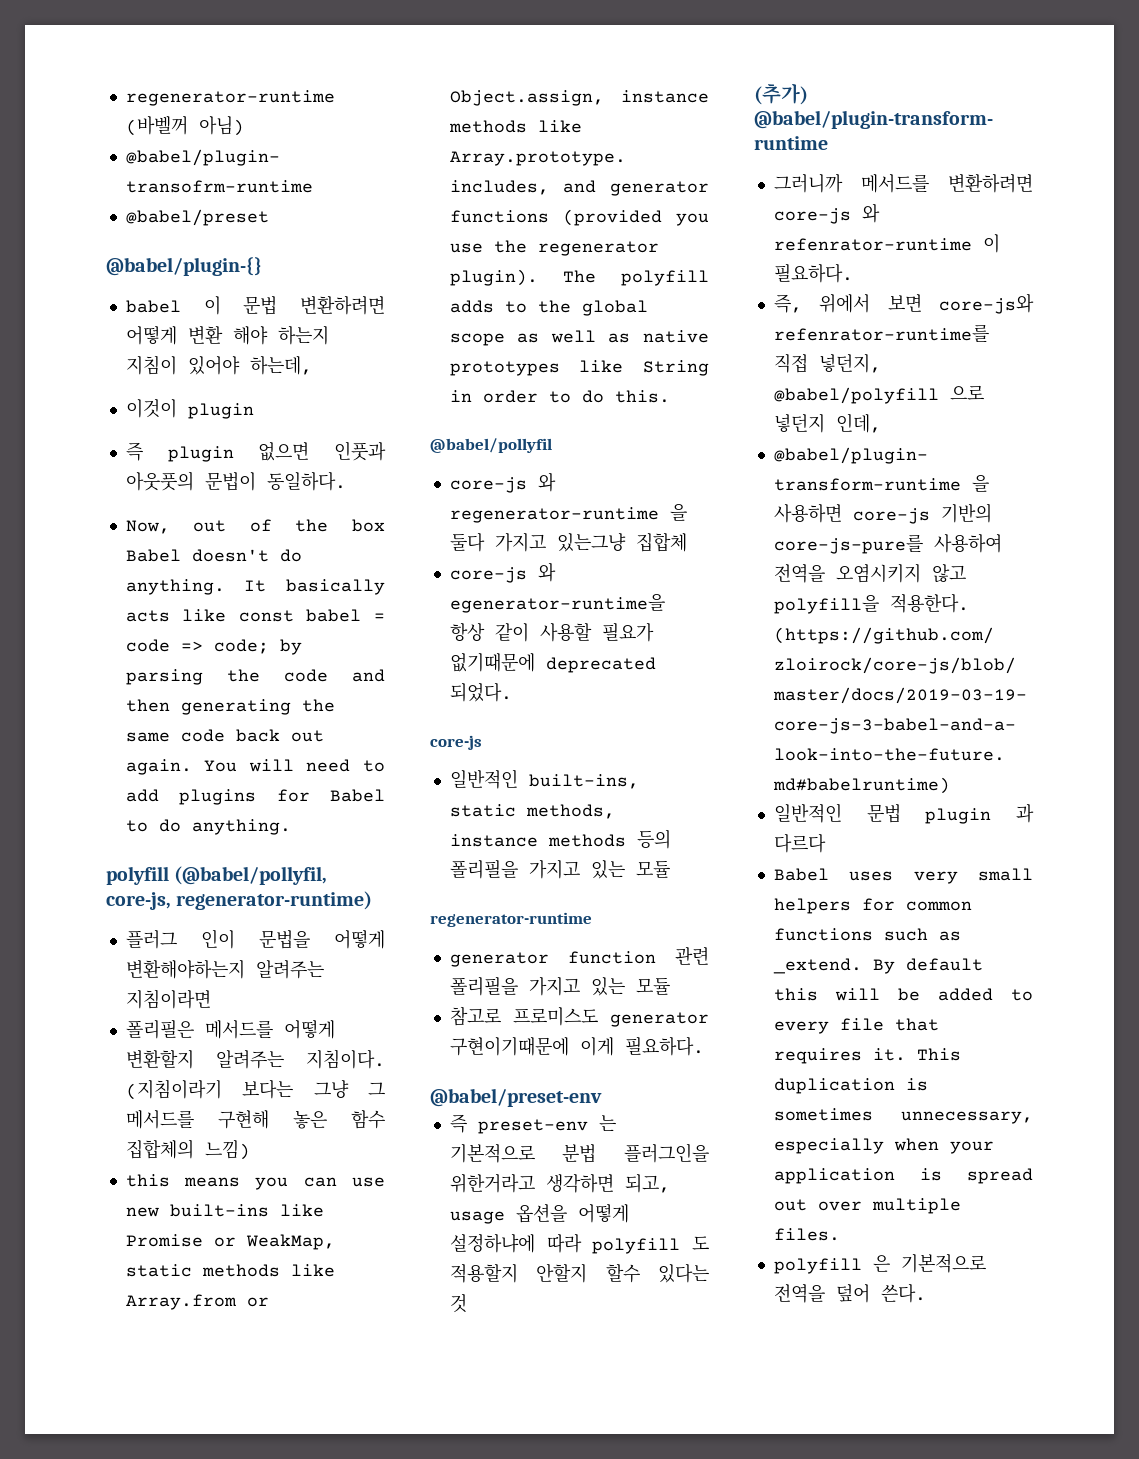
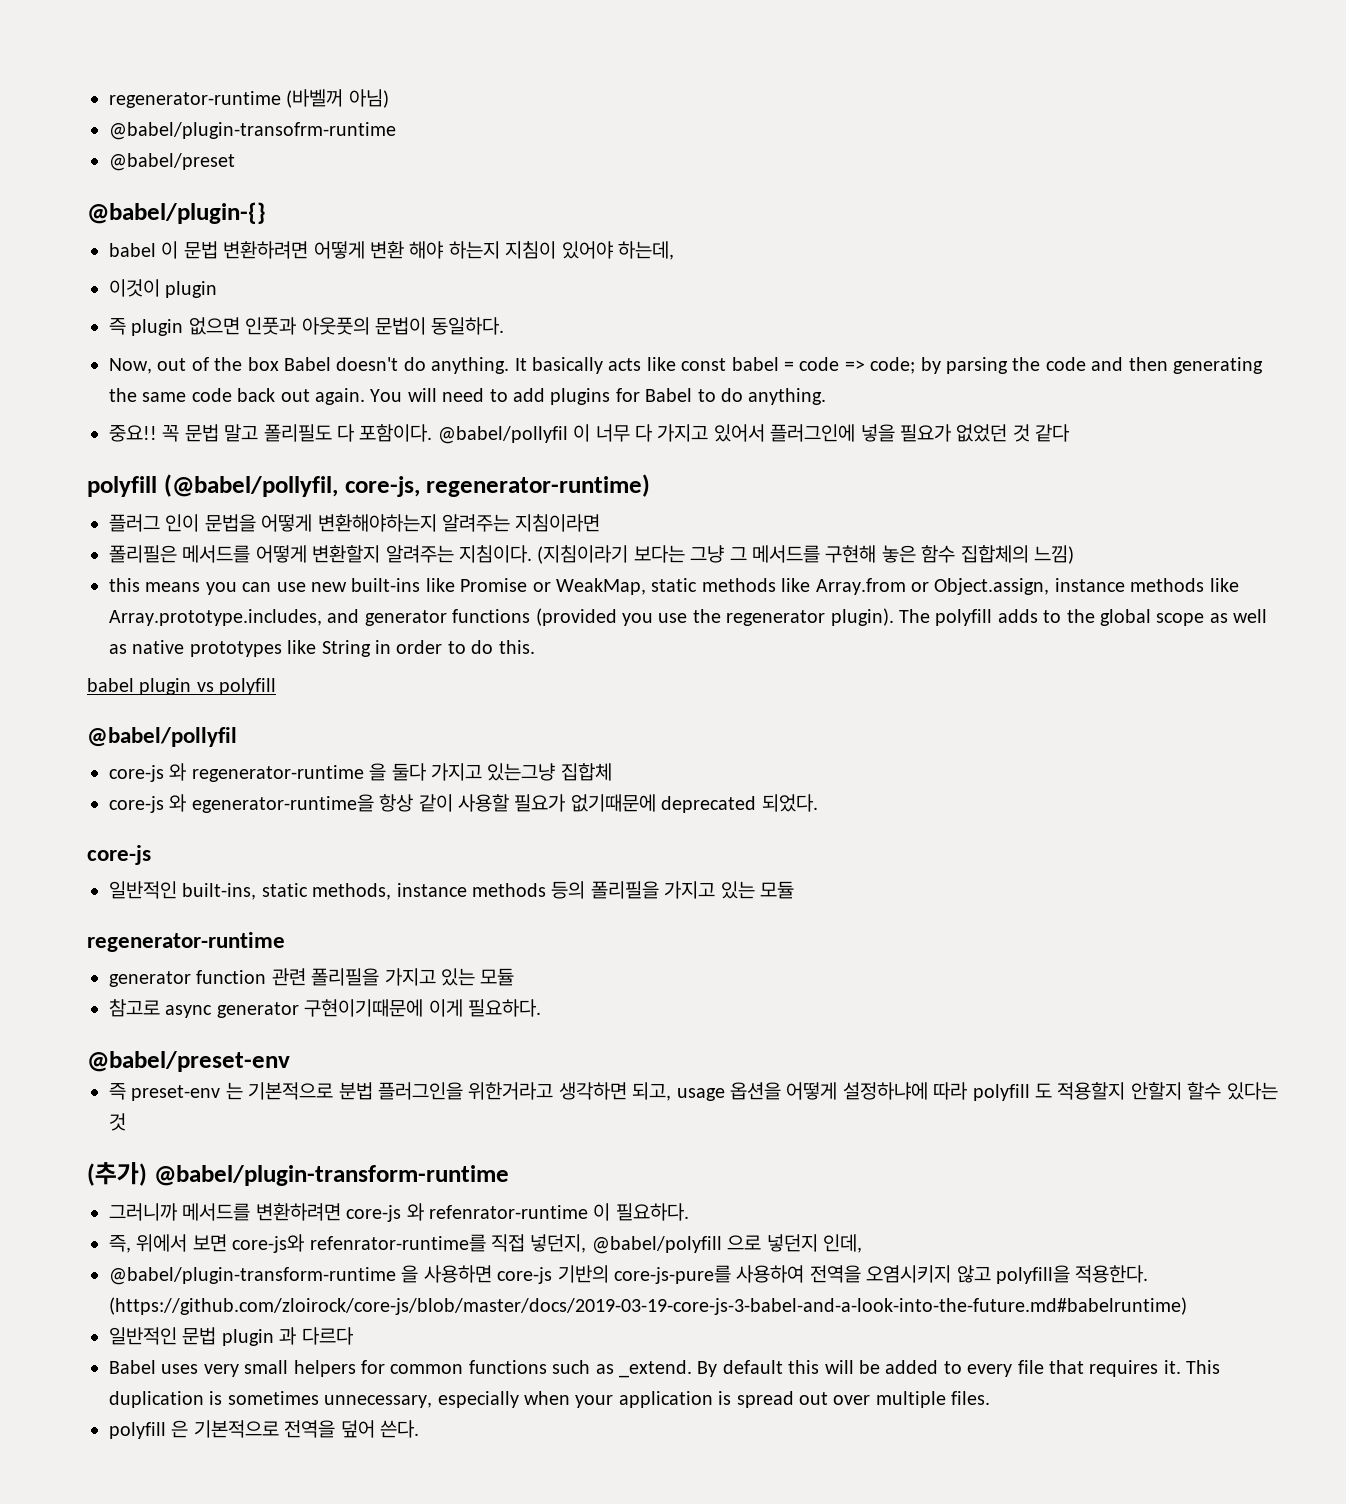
(291, 827) none -> [109,424,1071,444] // 중요!! 꼭 문법 말고 폴리필도 다 포함이다. @babel/pollyfil 이 너무 다 가지고 있어서 플러그인에 넣을 필요가 없었던 것 같다
(670, 396) none -> [87,678,277,695] // babel plugin vs polyfill
[512,1007,598,1026] 프로미스도 -> [165,1005,213,1018] async

